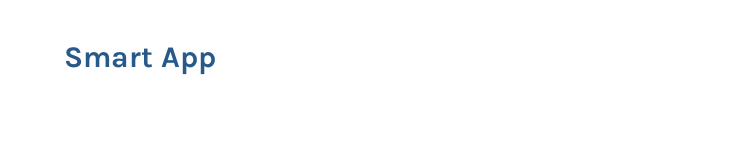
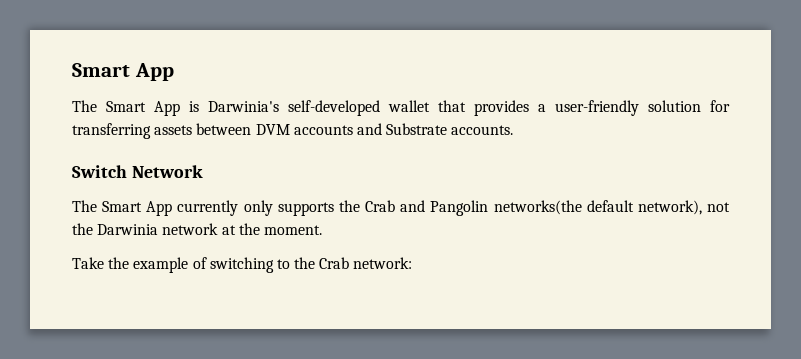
[64,47,217,75] Smart App -> [72,63,174,81] [72,100,730,116] [72,123,514,139] [72,165,203,178] [72,200,730,216] [72,223,322,235] [72,257,413,273] Smart App // The Smart App is Darwinia's self-developed wallet that provides a user-friendly solution for transferring assets between DVM accounts and Substrate accounts. // Switch Network // The Smart App currently only supports the Crab and Pangolin networks(the default network), not the Darwinia network at the moment. // Take the example of switching to the Crab network:

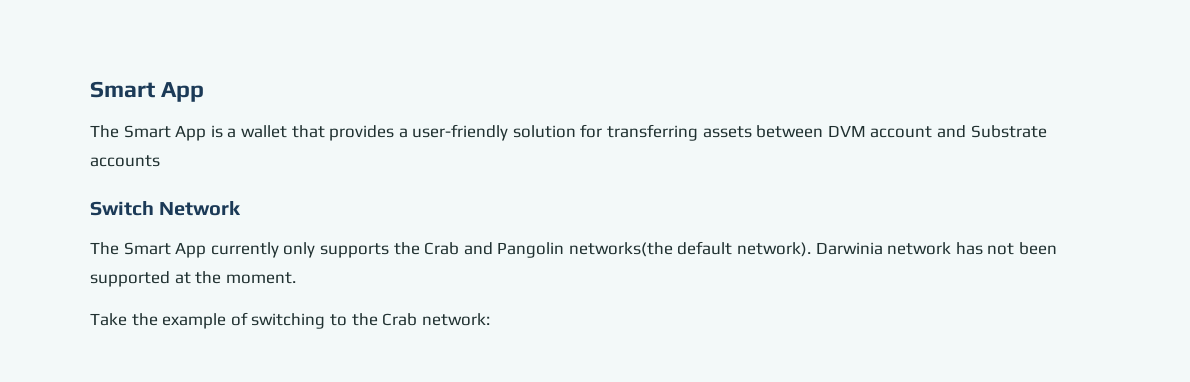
[208,100,380,116] Darwinia's self-developed -> [227,128,237,138] a
[293,125,353,135] accounts -> [870,126,933,138] account
[451,125,514,135] accounts. -> [90,155,160,167] accounts
[637,200,730,215] [72,223,219,235] network), not the Darwinia network -> [737,242,1058,257] [90,271,170,287] network). Darwinia network has not been supported

